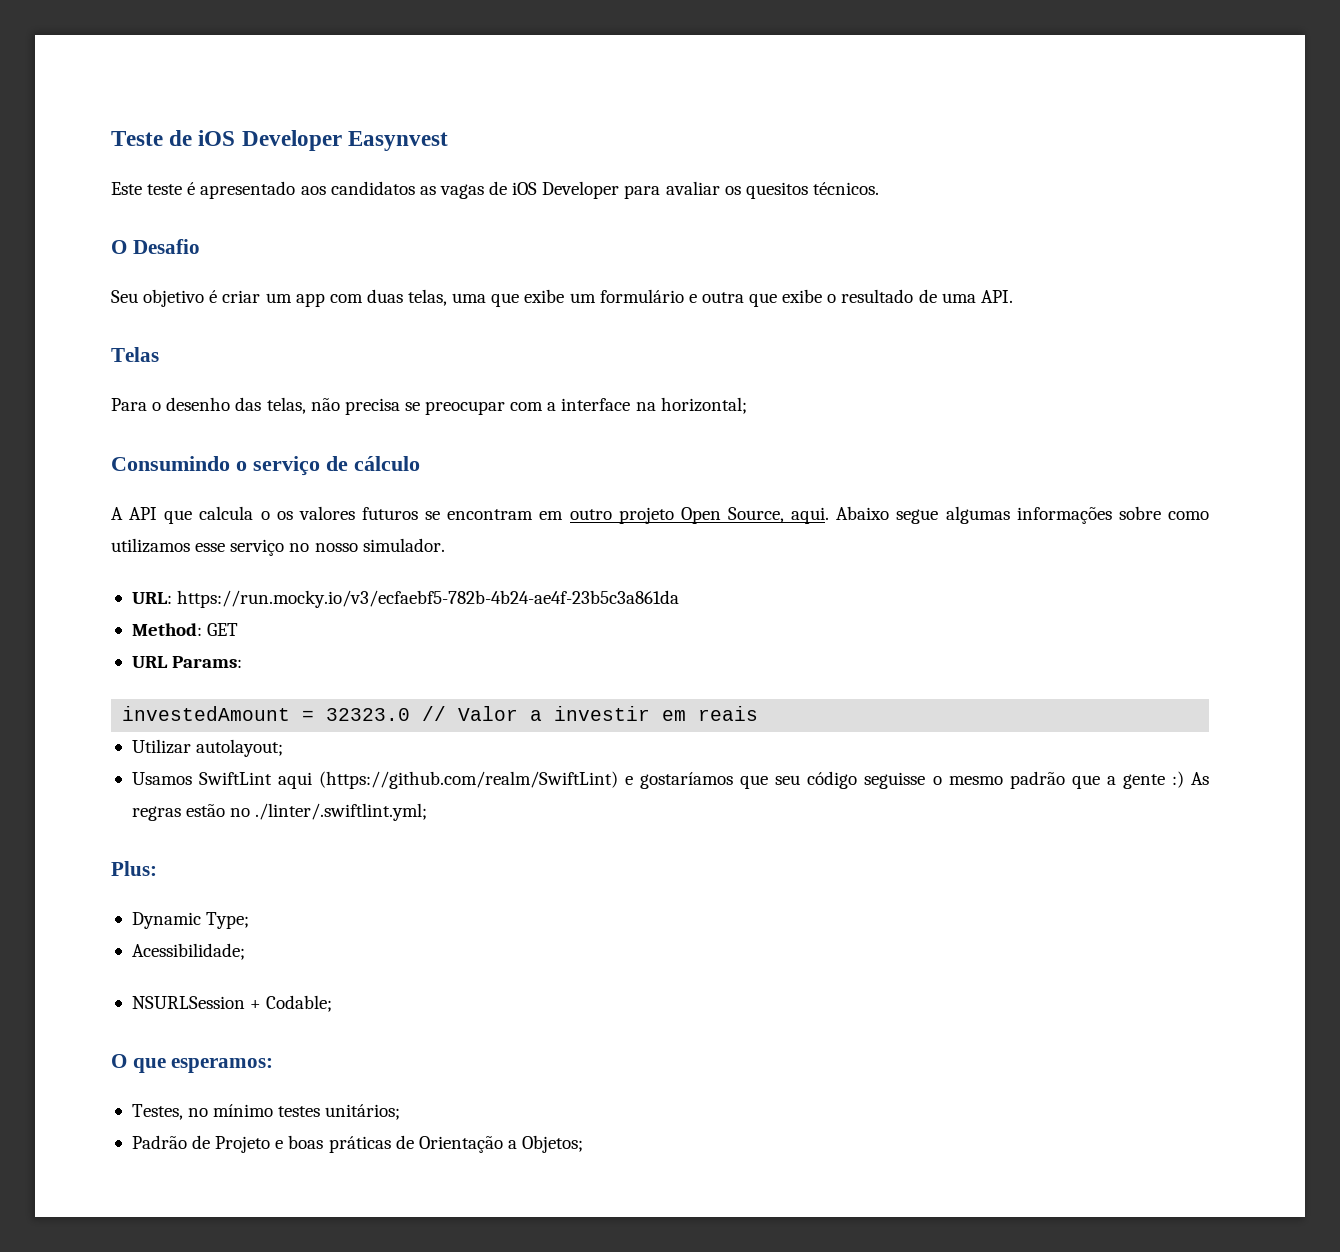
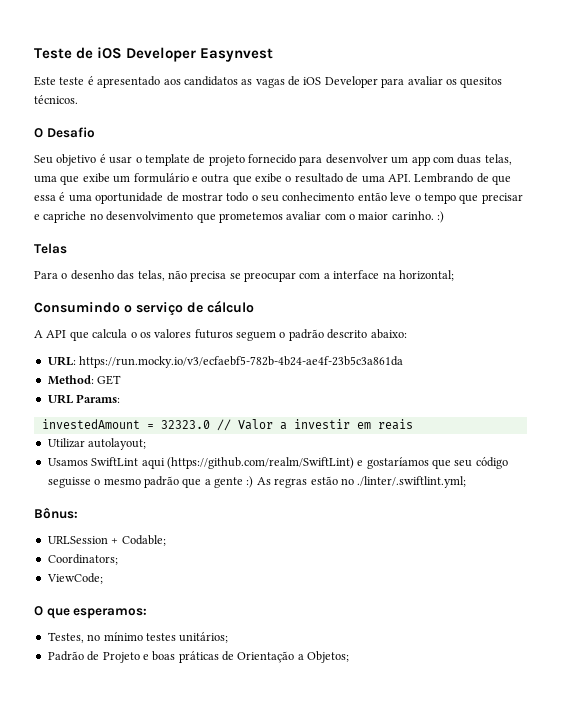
[222,290,261,303] criar -> [109,154,388,166] usar o template de projeto fornecido para desenvolver
(1013, 296) none -> [414,173,511,185] [34,192,523,204] [34,211,445,223] Lembrando de que essa é uma oportunidade de mostrar todo o seu conhecimento então leve o tempo que precisar e capriche no desenvolvimento que prometemos avaliar com o maior carinho. :)
[425,506,1209,524] [111,538,445,556] se encontram em outro projeto Open Source, aqui. Abaixo segue algumas informações sobre como utilizamos esse serviço no nosso simulador. -> [236,329,407,341] seguem o padrão descrito abaixo:
[111,861,157,876] [131,912,250,929] [131,943,245,960] [131,996,245,1009] Plus: // Dynamic Type; // Acessibilidade; // NSURLSession -> [34,507,78,519] [47,536,108,544] Bônus: // URLSession
(333, 1003) none -> [47,554,118,565] [46,573,103,584] // Coordinators; // ViewCode;

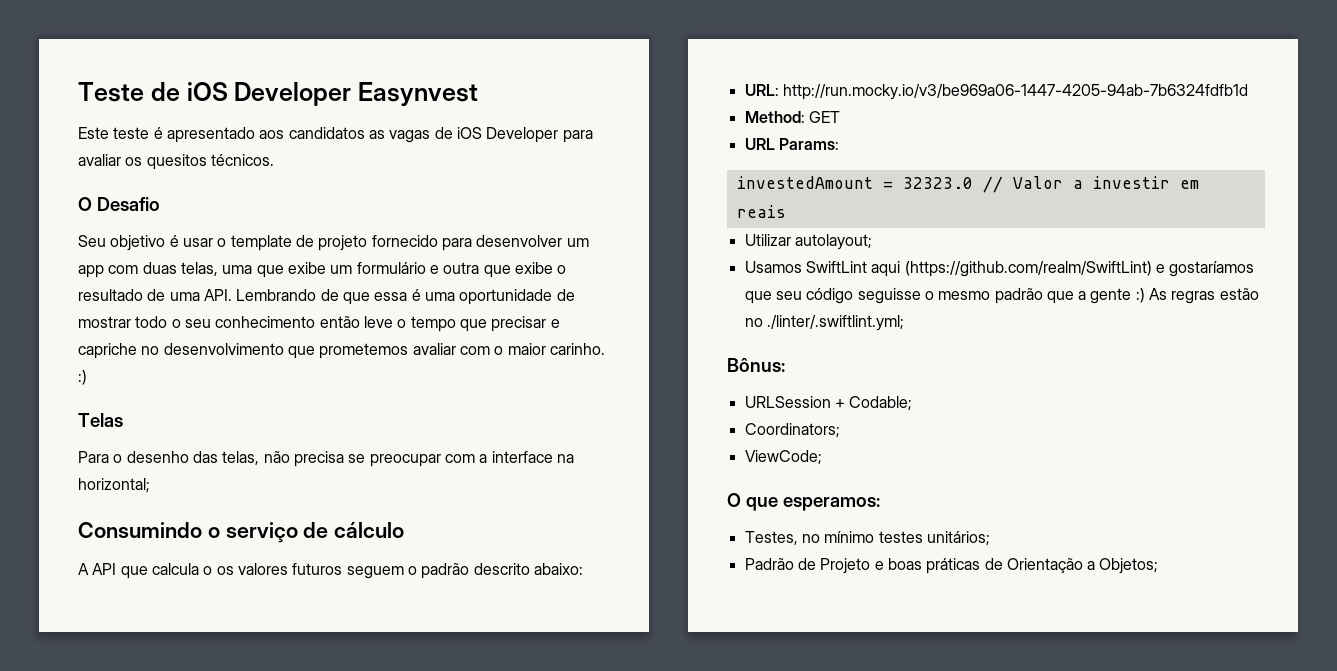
[79,356,404,368] https://run.mocky.io/v3/ecfaebf5-782b-4b24-ae4f-23b5c3a861da -> [782,84,1248,100] http://run.mocky.io/v3/be969a06-1447-4205-94ab-7b6324fdfb1d

